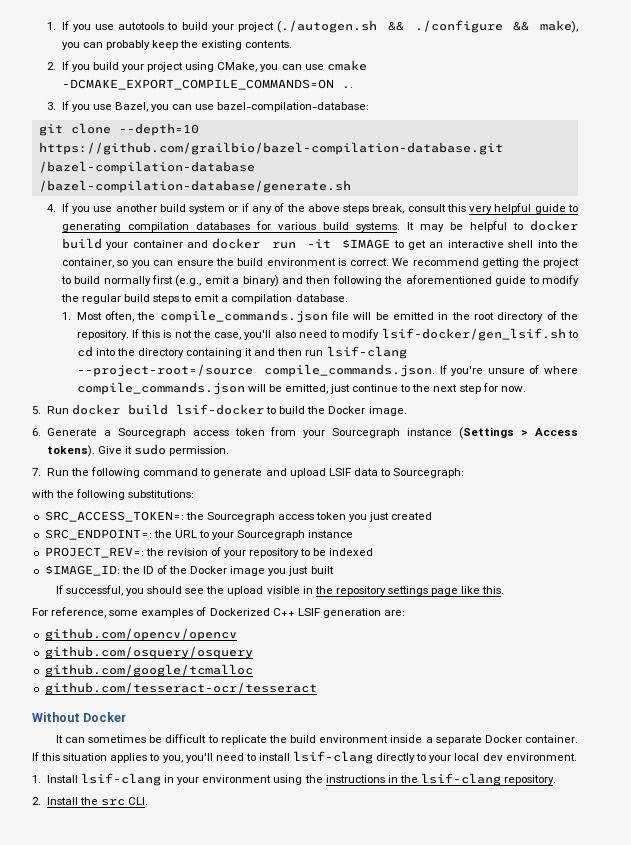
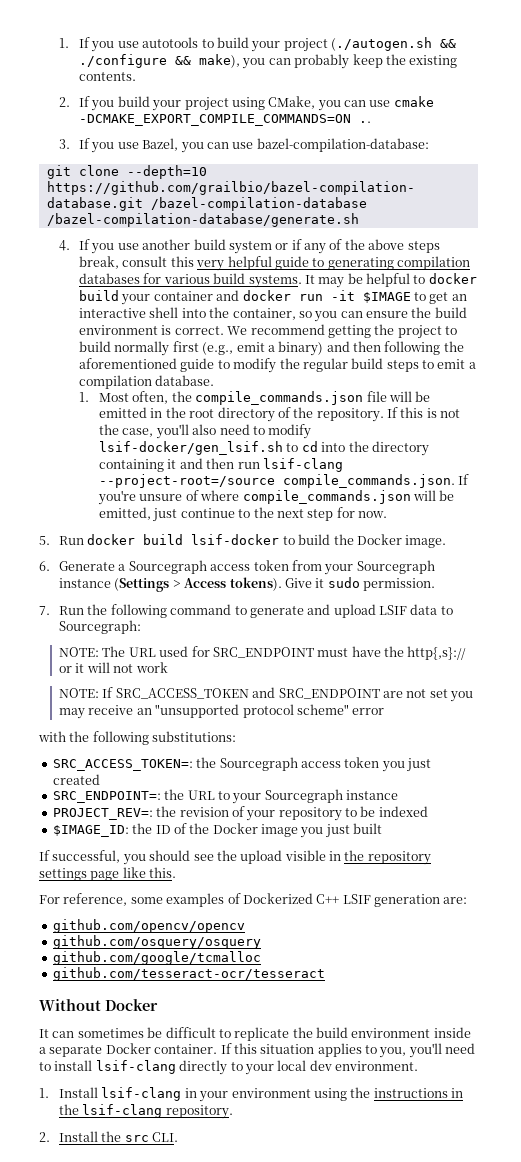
(465, 473) none -> [59,646,467,660] [59,662,168,673] [59,687,474,702] [59,704,385,719] // NOTE: The URL used for SRC_ENDPOINT must have the http{,s}:// or it will not work // NOTE: If SRC_ACCESS_TOKEN and SRC_ENDPOINT are not set you may receive an "unsupported protocol scheme" error

